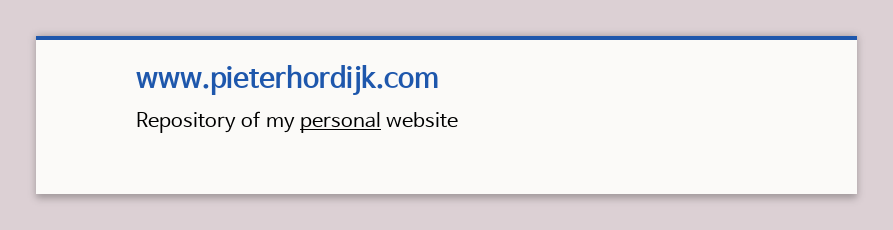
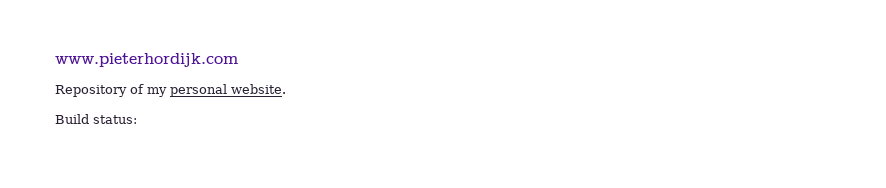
[386,112,459,128] website -> [231,84,286,94] [55,114,137,124] website. // Build status:

